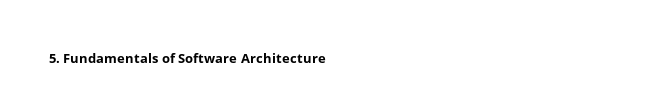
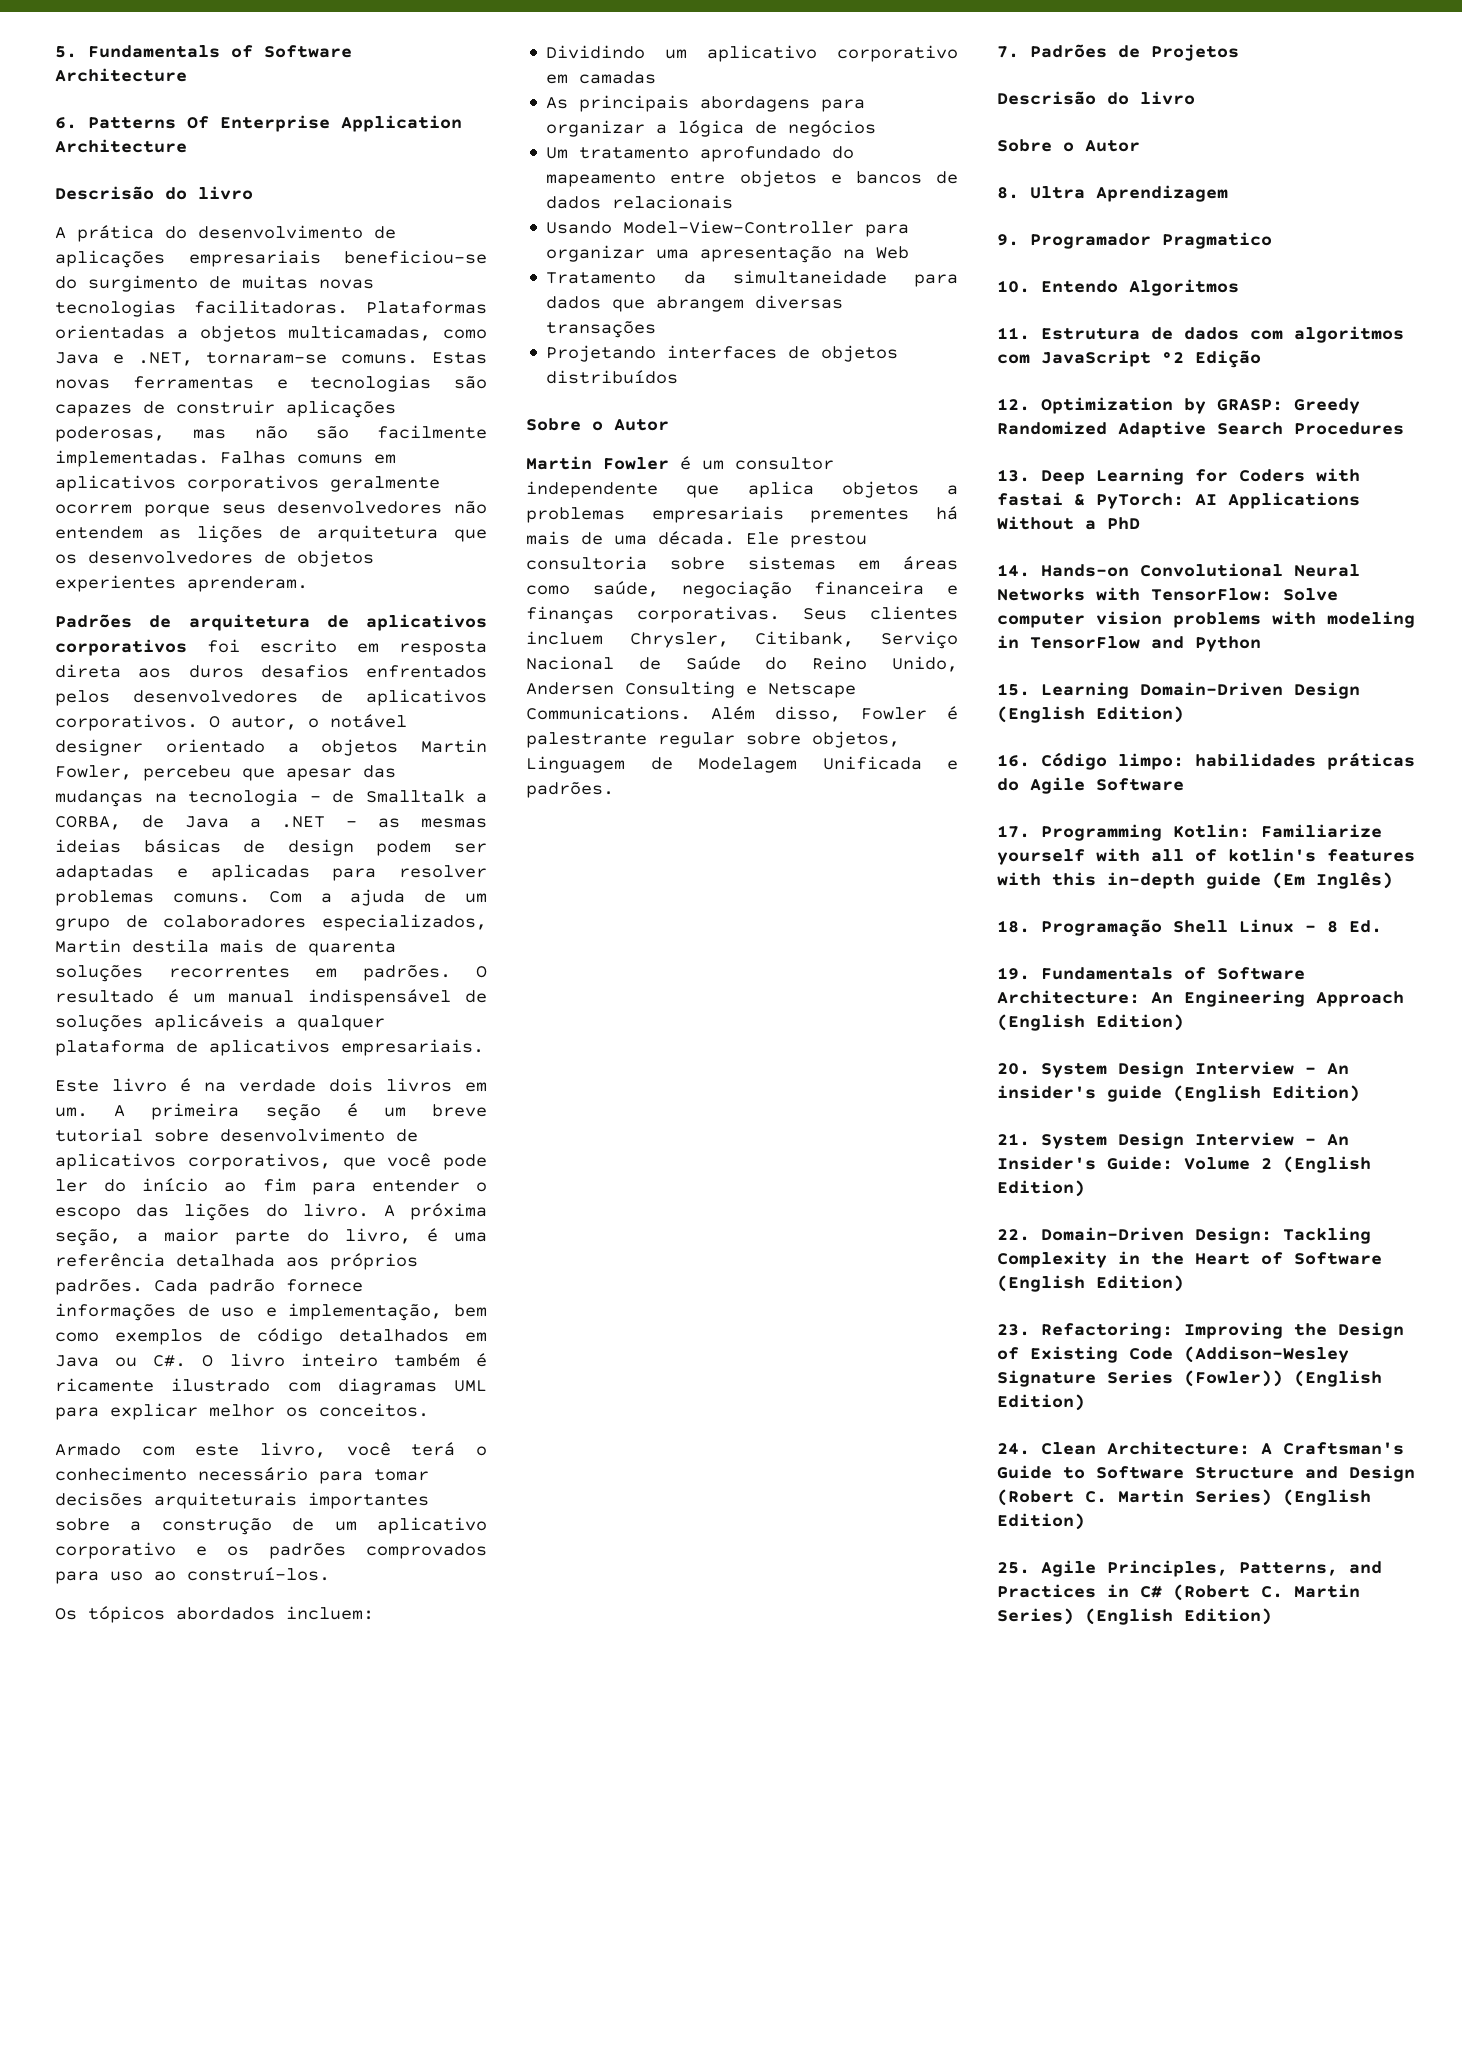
(326, 58) none -> [55,115,462,132] [55,139,187,153] [55,186,253,200] [55,225,396,242] [55,250,487,268] [55,275,374,292] [55,300,487,317] [55,325,487,342] [55,352,487,366] [55,375,487,392] [55,400,396,418] [55,425,487,442] [55,450,396,467] [55,475,440,492] [55,500,487,517] [55,525,487,543] [55,550,374,567] [55,575,308,592] [55,614,487,631] [55,639,487,656] [55,664,487,678] [55,689,487,706] [55,714,407,731] [55,739,487,756] [55,765,396,781] [55,789,487,807] [55,815,487,830] [55,839,487,856] [55,864,487,881] [55,889,487,906] [55,914,487,931] [55,939,396,956] [55,964,487,982] [55,989,488,1006] [55,1014,385,1032] [55,1039,484,1056] [55,1078,487,1092] [55,1103,488,1121] [55,1128,418,1142] [55,1153,487,1170] [55,1178,488,1195] [55,1203,487,1221] [55,1228,488,1246] [55,1253,418,1270] [55,1278,363,1295] [55,1303,487,1321] [55,1328,487,1345] [55,1353,487,1367] [55,1378,487,1395] [55,1403,429,1420] [55,1442,488,1458] [55,1467,429,1484] [55,1492,429,1509] [55,1517,487,1535] [55,1542,487,1559] [55,1567,330,1584] [55,1606,374,1623] [546,45,958,62] [546,71,657,84] [546,95,866,112] [546,120,877,137] [546,146,855,162] [546,170,958,187] [546,195,734,209] [546,220,910,237] [546,245,910,263] [546,270,958,287] [546,295,844,312] [546,320,657,338] [546,345,899,362] [546,370,679,384] [526,418,669,431] [526,456,834,470] [526,481,958,498] [526,506,958,523] [526,531,867,548] [526,556,958,570] [526,581,958,599] [526,606,958,624] [526,631,958,649] [526,656,958,672] [526,681,856,698] [526,706,958,722] [526,731,900,748] [526,756,958,773] [526,781,614,798] [997,44,1239,61] [997,91,1195,105] [997,139,1140,152] [997,185,1228,202] [997,232,1272,249] [997,279,1239,296] [997,326,1404,343] [997,350,1261,368] [997,397,1360,414] [997,421,1404,438] [997,468,1360,485] [997,492,1360,509] [997,516,1140,530] [997,563,1360,577] [997,587,1338,601] [997,611,1415,628] [997,635,1261,652] [997,682,1360,699] [997,706,1184,723] [997,752,1415,770] [997,777,1184,794] [997,824,1382,841] [997,848,1415,865] [997,872,1393,889] [997,919,1382,937] [997,967,1305,980] [997,990,1404,1007] [997,1014,1184,1031] [997,1061,1349,1078] [997,1085,1360,1102] [997,1132,1349,1149] [997,1156,1371,1173] [997,1180,1085,1197] [997,1227,1371,1244] [997,1251,1382,1268] [997,1275,1184,1292] [997,1322,1404,1339] [997,1346,1349,1363] [997,1370,1382,1387] [997,1394,1085,1411] [997,1441,1404,1455] [997,1465,1415,1482] [997,1489,1371,1506] [997,1513,1085,1530] [997,1560,1382,1577] [997,1584,1360,1601] [997,1608,1272,1625] // 6. Patterns Of Enterprise Application Architecture // Descrisão do livro // A prática do desenvolvimento de aplicações empresariais beneficiou-se do surgimento de muitas novas tecnologias facilitadoras. Plataformas orientadas a objetos multicamadas, como Java e .NET, tornaram-se comuns. Estas novas ferramentas e tecnologias são capazes de construir aplicações poderosas, mas não são facilmente implementadas. Falhas comuns em aplicativos corporativos geralmente ocorrem porque seus desenvolvedores não entendem as lições de arquitetura que os desenvolvedores de objetos experientes aprenderam. // Padrões de arquitetura de aplicativos corporativos foi escrito em resposta direta aos duros desafios enfrentados pelos desenvolvedores de aplicativos corporativos. O autor, o notável designer orientado a objetos Martin Fowler, percebeu que apesar das mudanças na tecnologia – de Smalltalk a CORBA, de Java a .NET – as mesmas ideias básicas de design podem ser adaptadas e aplicadas para resolver problemas comuns. Com a ajuda de um grupo de colaboradores especializados, Martin destila mais de quarenta soluções recorrentes em padrões. O resultado é um manual indispensável de soluções aplicáveis a qualquer plataforma de aplicativos empresariais. // Este livro é na verdade dois livros em um. A primeira seção é um breve tutorial sobre desenvolvimento de aplicativos corporativos, que você pode ler do início ao fim para entender o escopo das lições do livro. A próxima seção, a maior parte do livro, é uma referência detalhada aos próprios padrões. Cada padrão fornece informações de uso e implementação, bem como exemplos de código detalhados em Java ou C#. O livro inteiro também é ricamente ilustrado com diagramas UML para explicar melhor os conceitos. // Armado com este livro, você terá o conhecimento necessário para tomar decisões arquiteturais importantes sobre a construção de um aplicativo corporativo e os padrões comprovados para uso ao construí-los. // Os tópicos abordados incluem: // Dividindo um aplicativo corporativo em camadas // As principais abordagens para organizar a lógica de negócios // Um tratamento aprofundado do mapeamento entre objetos e bancos de dados relacionais // Usando Model-View-Controller para organizar uma apresentação na Web // Tratamento da simultaneidade para dados que abrangem diversas transações // Projetando interfaces de objetos distribuídos // Sobre o Autor // Martin Fowler é um consultor independente que aplica objetos a problemas empresariais prementes há mais de uma década. Ele prestou consultoria sobre sistemas em áreas como saúde, negociação financeira e finanças corporativas. Seus clientes incluem Chrysler, Citibank, Serviço Nacional de Saúde do Reino Unido, Andersen Consulting e Netscape Communications. Além disso, Fowler é palestrante regular sobre objetos, Linguagem de Modelagem Unificada e padrões. // 7. Padrões de Projetos // Descrisão do livro // Sobre o Autor // 8. Ultra Aprendizagem // 9. Programador Pragmatico // 10. Entendo Algoritmos // 11. Estrutura de dados com algoritmos com JavaScript °2 Edição // 12. Optimization by GRASP: Greedy Randomized Adaptive Search Procedures // 13. Deep Learning for Coders with fastai & PyTorch: AI Applications Without a PhD // 14. Hands-on Convolutional Neural Networks with TensorFlow: Solve computer vision problems with modeling in TensorFlow and Python // 15. Learning Domain-Driven Design (English Edition) // 16. Código limpo: habilidades práticas do Agile Software // 17. Programming Kotlin: Familiarize yourself with all of kotlin's features with this in-depth guide (Em Inglês) // 18. Programação Shell Linux - 8 Ed. // 19. Fundamentals of Software Architecture: An Engineering Approach (English Edition) // 20. System Design Interview – An insider's guide (English Edition) // 21. System Design Interview – An Insider's Guide: Volume 2 (English Edition) // 22. Domain-Driven Design: Tackling Complexity in the Heart of Software (English Edition) // 23. Refactoring: Improving the Design of Existing Code (Addison-Wesley Signature Series (Fowler)) (English Edition) // 24. Clean Architecture: A Craftsman's Guide to Software Structure and Design (Robert C. Martin Series) (English Edition) // 25. Agile Principles, Patterns, and Practices in C# (Robert C. Martin Series) (English Edition)

